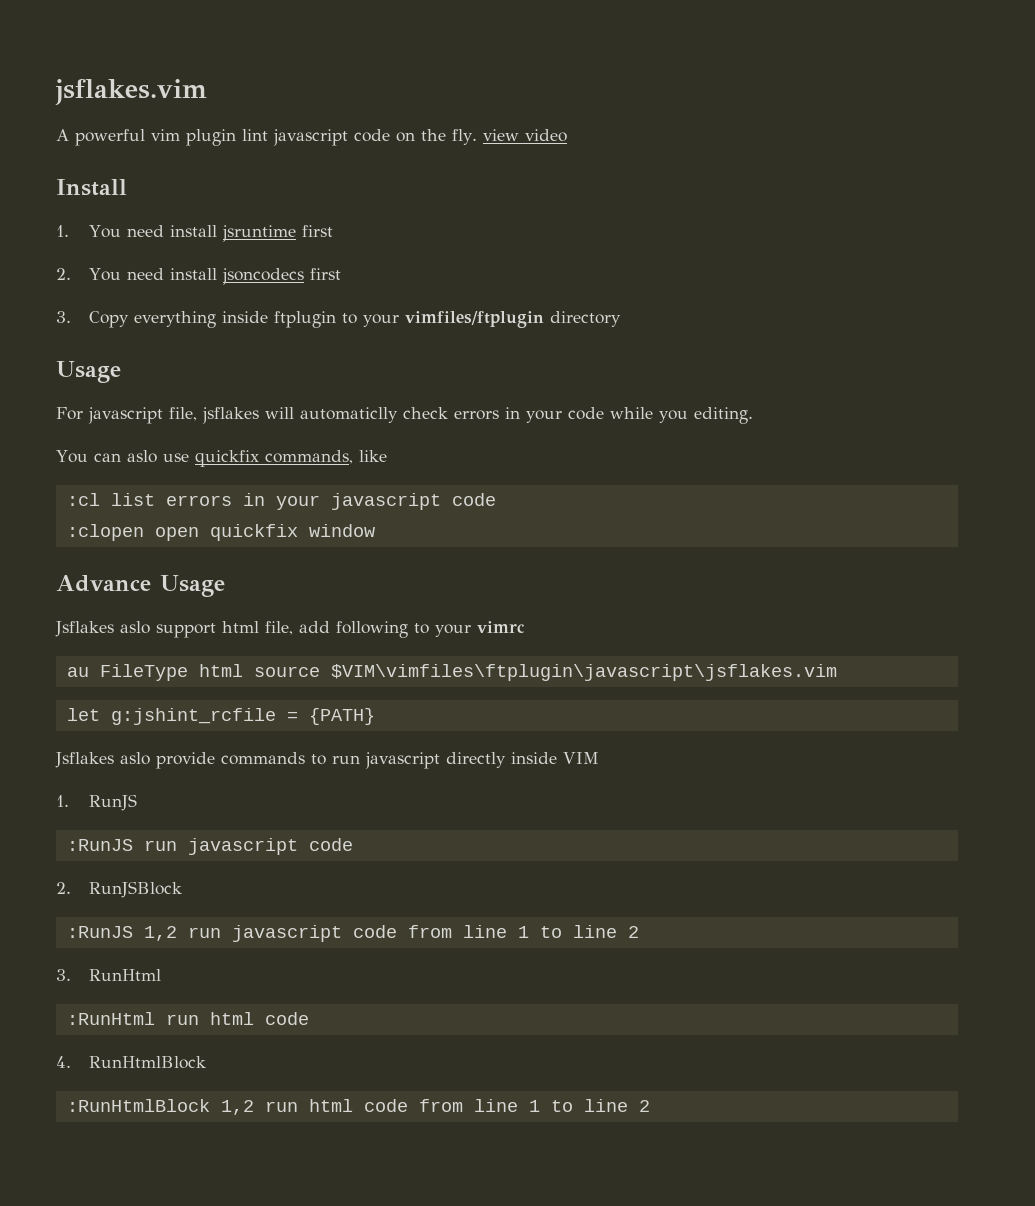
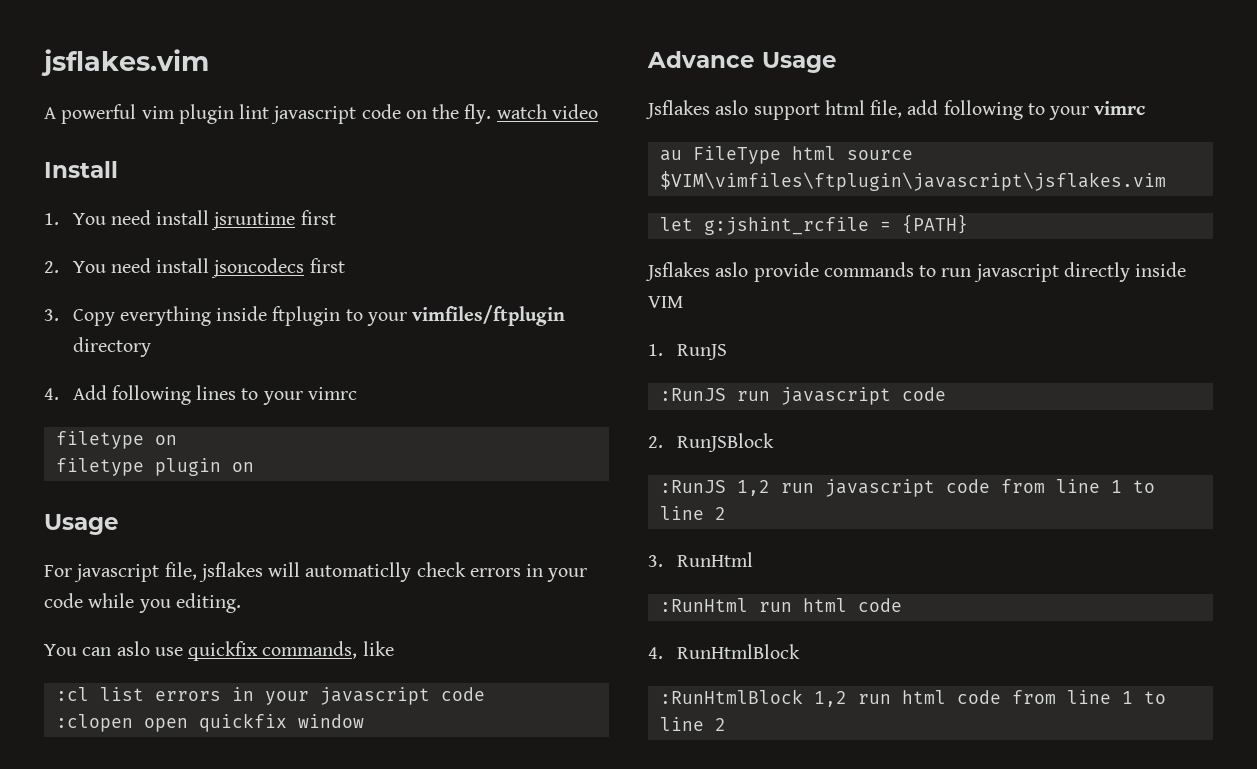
[482,129,519,141] view -> [496,104,547,119] watch
(622, 319) none -> [44,385,357,405] [55,431,177,449] [55,458,254,476] // 4. Add following lines to your vimrc // filetype on // filetype plugin on

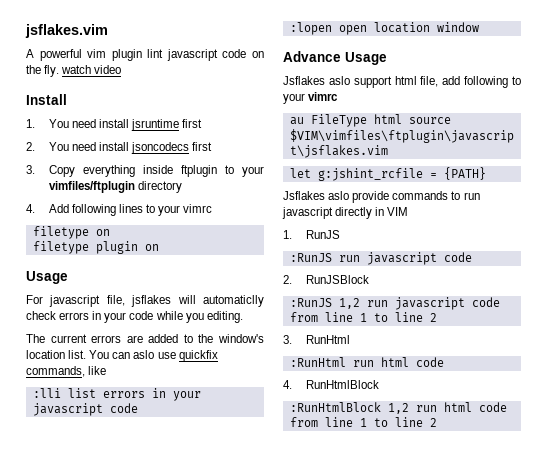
(241, 603) none -> [26,334,264,343] [26,350,87,359] The current errors are added to the window's location list.
[55,687,89,701] :cl -> [32,388,61,398] :lli
[55,713,287,732] :clopen open quickfix -> [289,22,430,35] :lopen open location
[1135,262,1187,277] inside -> [375,207,385,216] in

